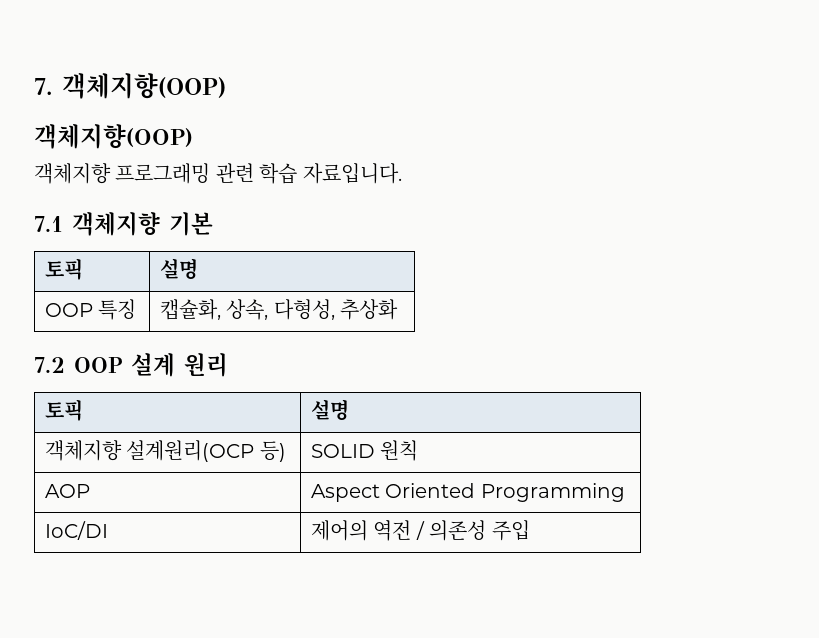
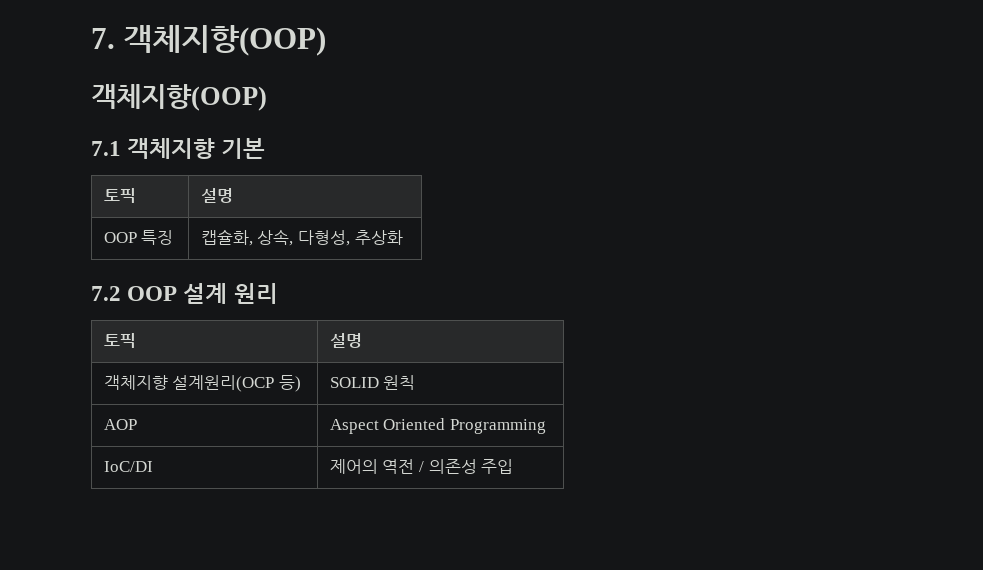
[34,163,402,184] // 객체지향 프로그래밍 관련 학습 자료입니다. -> (267, 97) none

